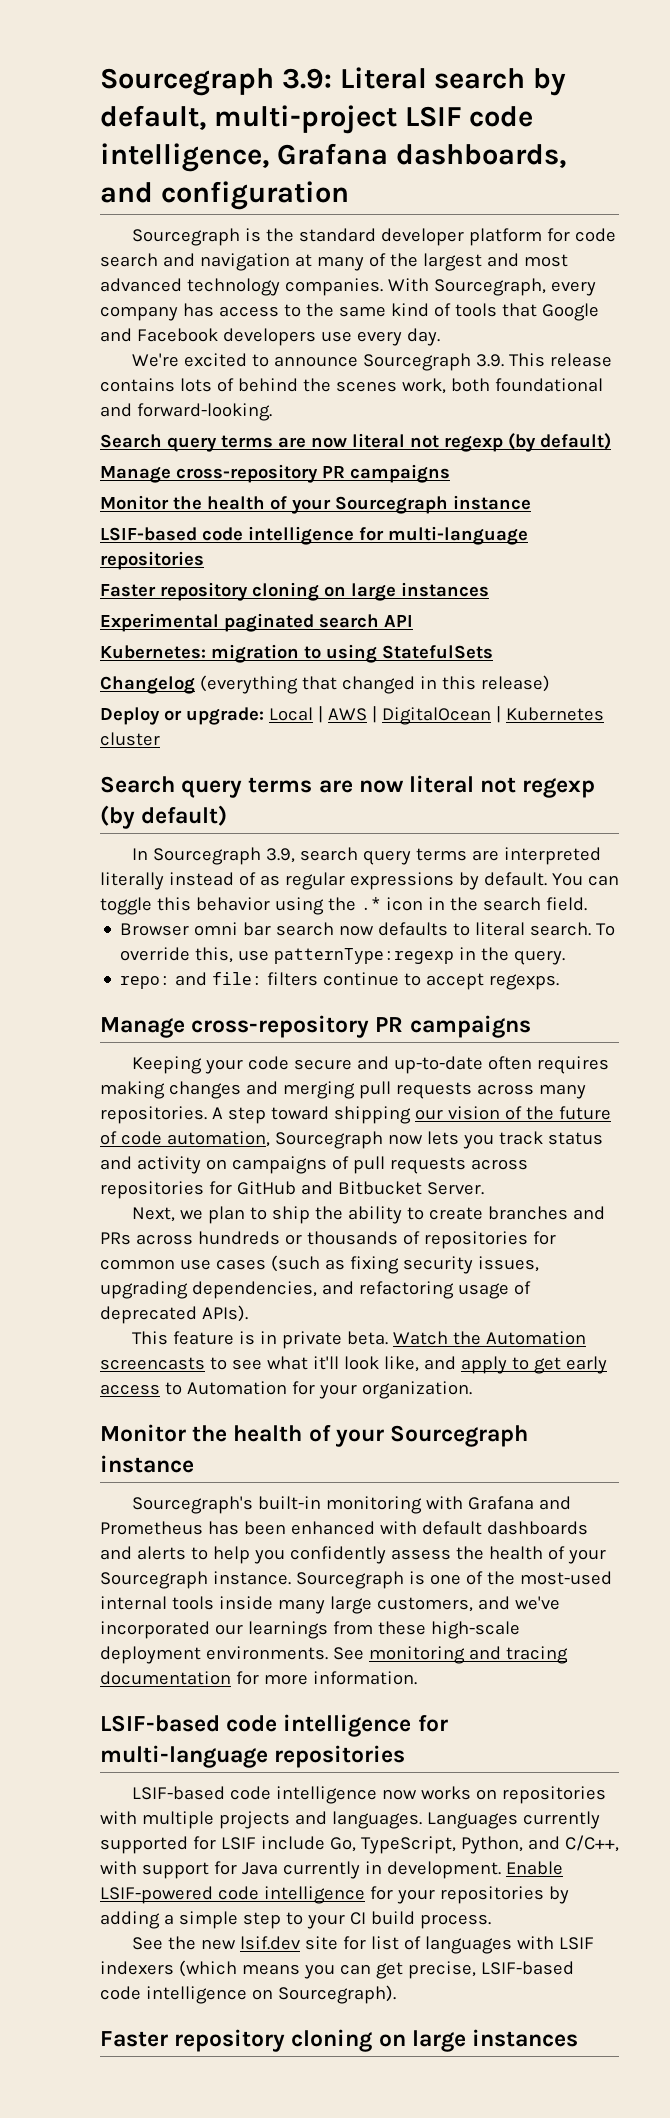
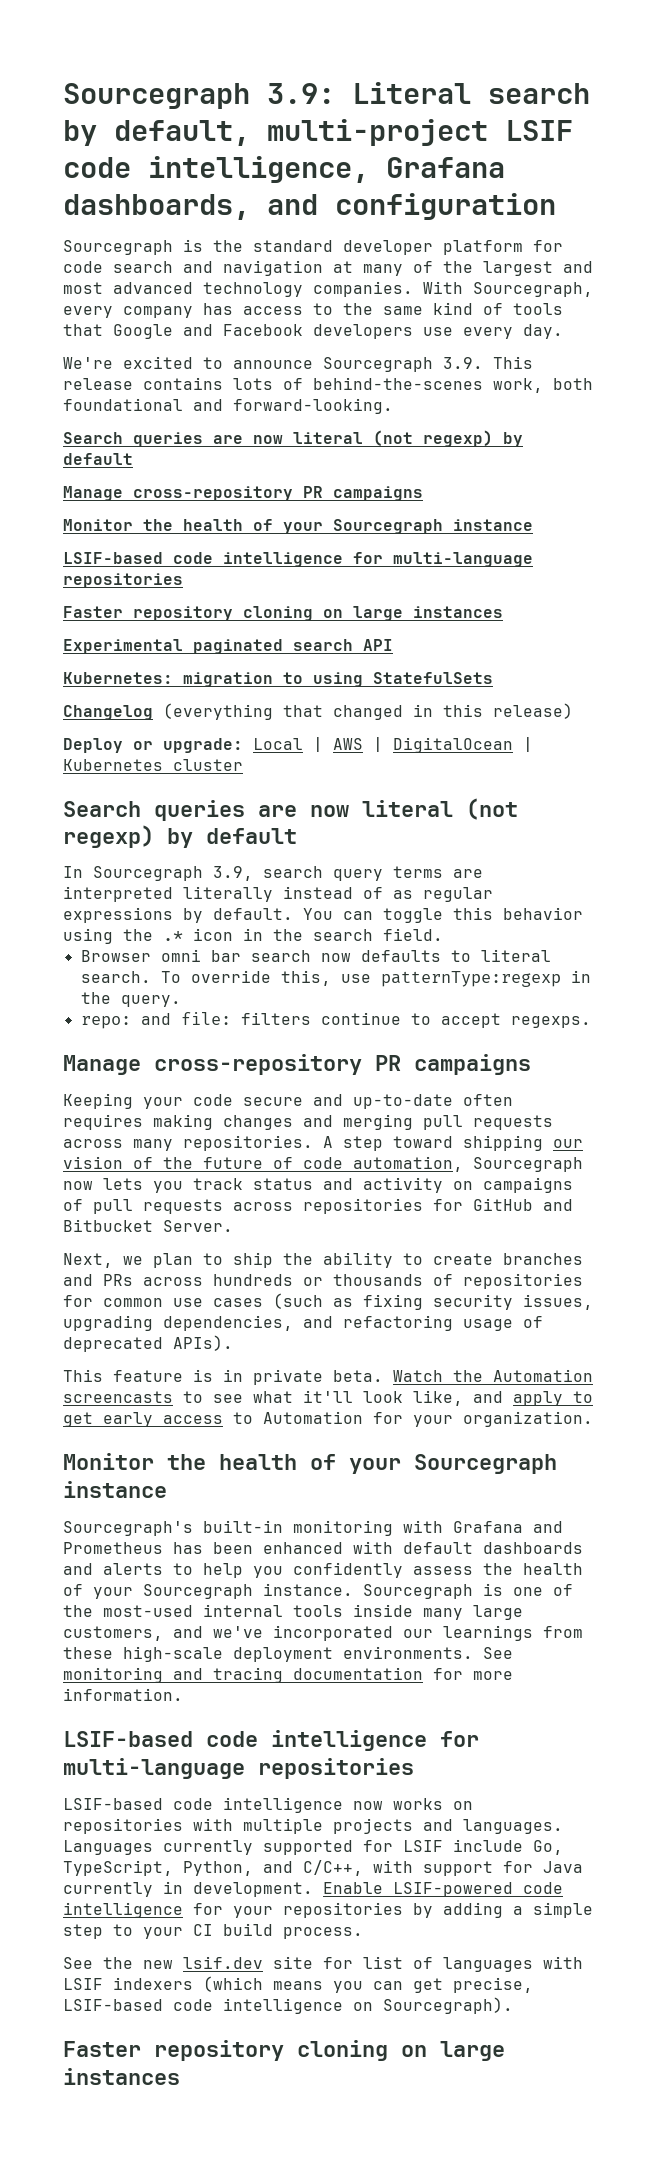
[237,378,397,392] behind the scenes -> [313,377,483,390] behind-the-scenes
[166,433,611,452] query terms are now literal not regexp (by default) -> [133,430,523,447] [63,453,133,465] queries are now literal (not regexp) by default
[181,775,596,798] [100,805,228,829] query terms are now literal not regexp (by default) -> [154,798,518,821] [63,825,297,848] queries are now literal (not regexp) by default

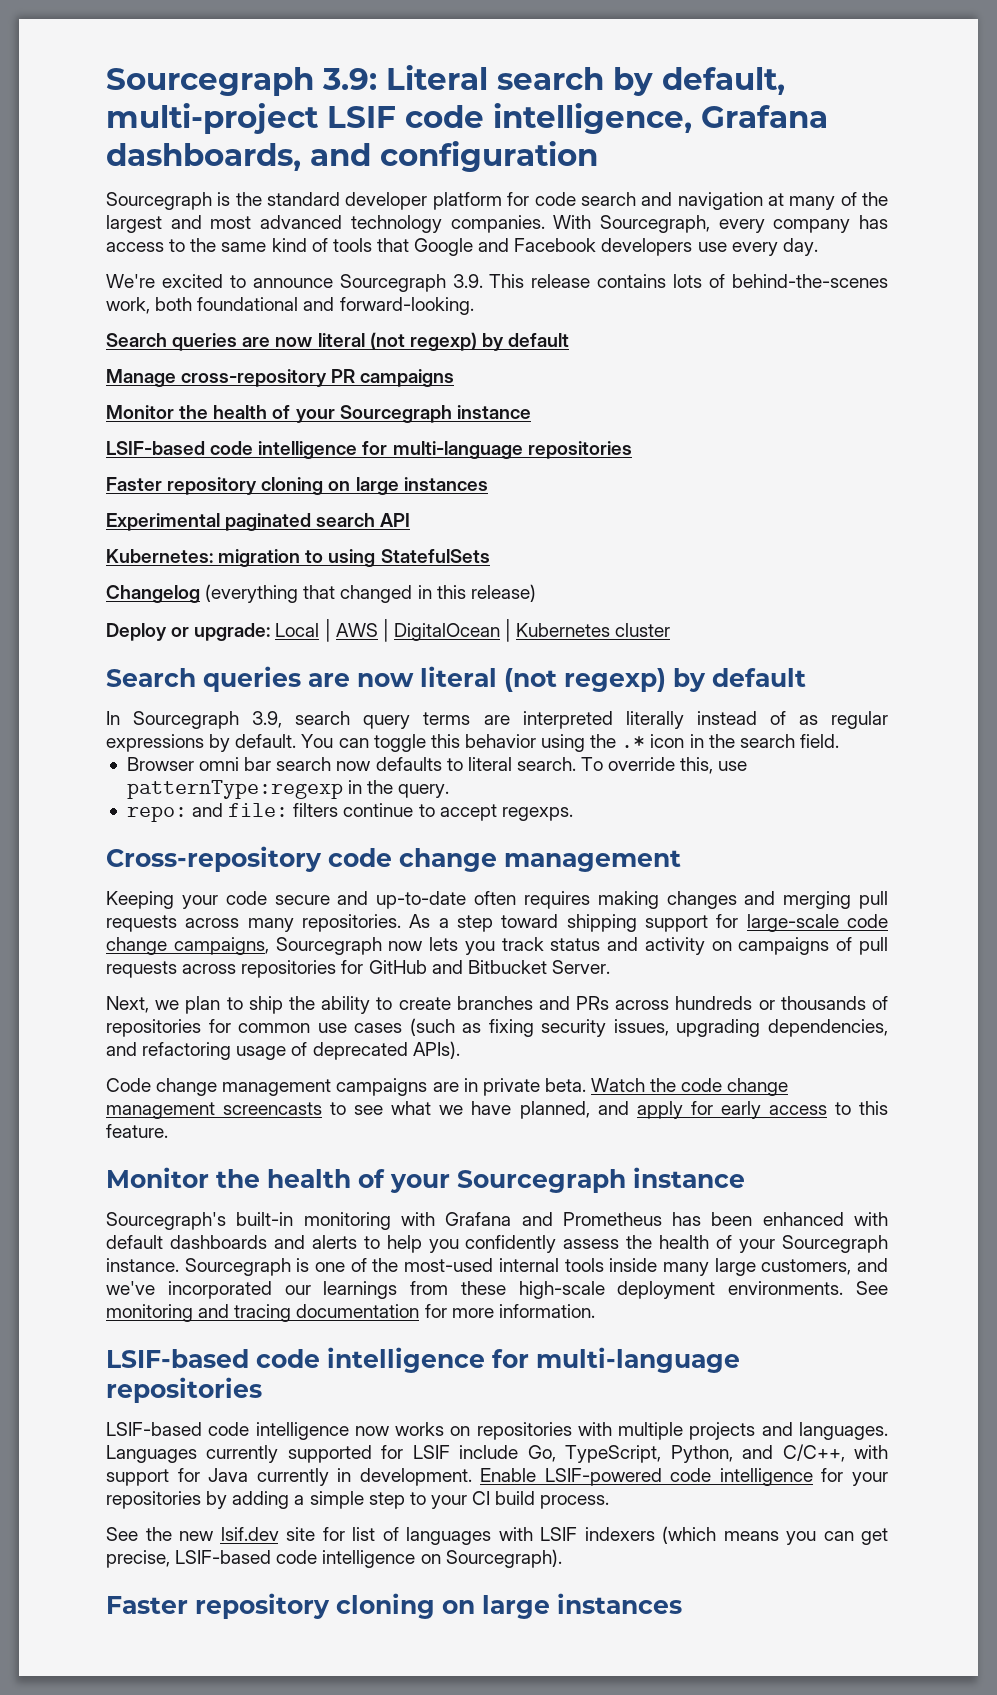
[63,1054,531,1075] Manage cross-repository PR campaigns -> [106,846,681,872] Cross-repository code change management
[323,1136,333,1148] A -> [409,914,449,928] As a
[553,1139,583,1148] [63,1156,463,1172] our vision of the future of code automation, -> [644,914,888,932] [106,937,269,955] support for large-scale code change campaigns,
[63,1369,213,1382] This feature is -> [106,1078,459,1096] Code change management campaigns are
[493,1369,593,1382] Automation -> [681,1078,789,1096] [106,1102,215,1119] code change management
[303,1390,593,1406] [63,1411,593,1427] it'll look like, and apply to get early access to Automation for your organization. -> [439,1101,888,1119] [106,1124,168,1138] we have planned, and apply for early access to this feature.

